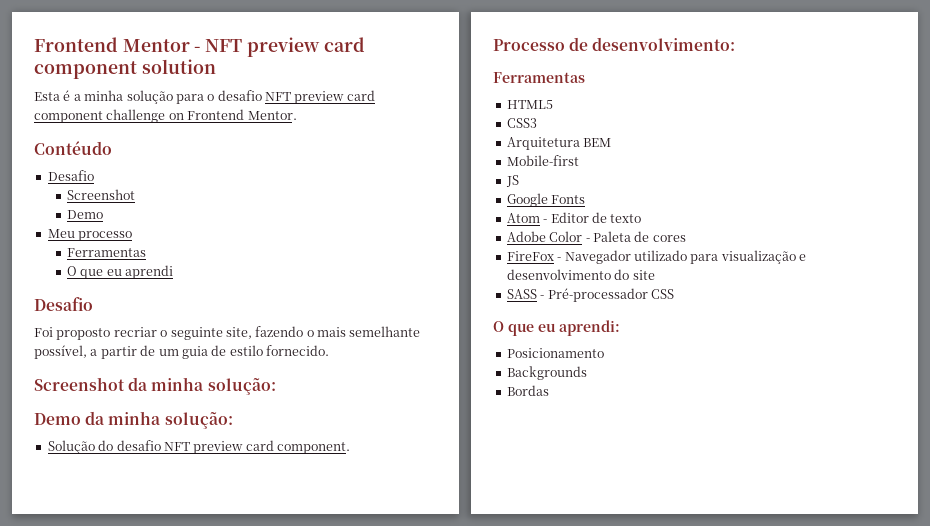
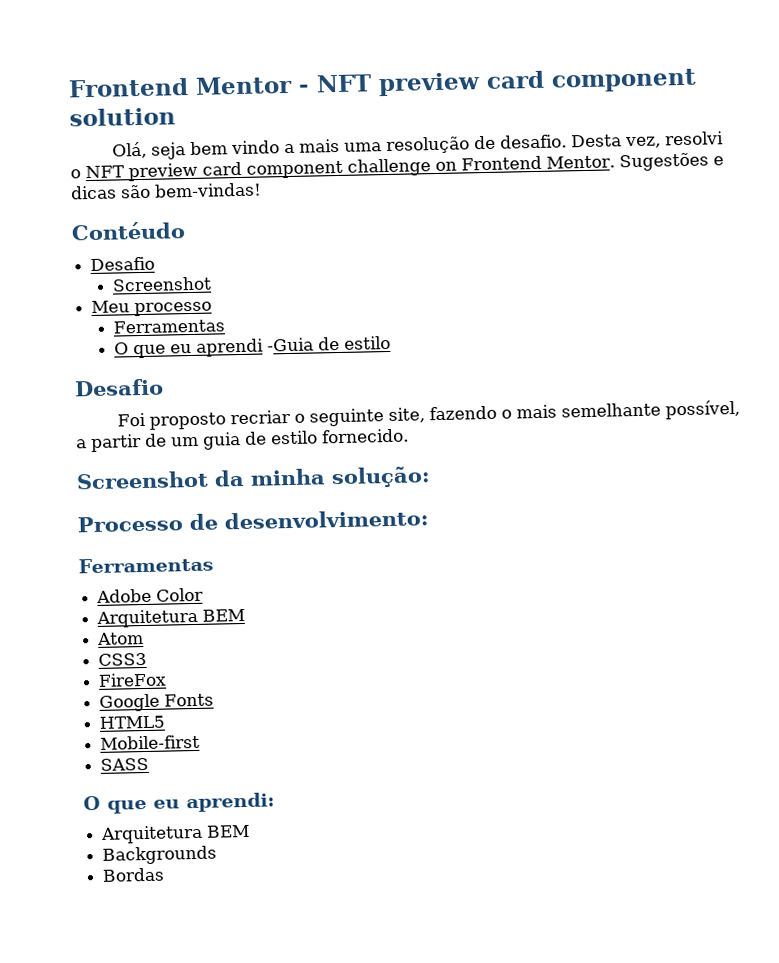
[34,90,262,104] Esta é a minha solução para o desafio -> [111,131,724,160] [70,169,81,179] Olá, seja bem vindo a mais uma resolução de desafio. Desta vez, resolvi o
(297, 115) none -> [619,152,724,172] [70,182,262,200] Sugestões e dicas são bem-vindas!
[67,210,104,219] // Demo -> (212, 284) none
(174, 272) none -> [266,335,391,352] -Guia de estilo
[34,411,233,429] [47,440,350,454] // Demo da minha solução: // Solução do desafio NFT preview card component. -> (431, 477) none
[506,100,553,109] [506,118,537,128] [506,137,612,150] [506,155,579,166] [505,175,519,187] HTML5 // CSS3 // Arquitetura BEM // Mobile-first // JS -> [96,587,205,603] [96,608,246,628] [97,632,145,645] [98,652,148,666] [98,672,168,687] Adobe Color // Arquitetura BEM // Atom // CSS3 // FireFox
[506,212,642,223] [506,231,686,242] [506,250,806,264] [506,269,655,280] [506,288,674,302] Atom - Editor de texto // Adobe Color - Paleta de cores // FireFox - Navegador utilizado para visualização e desenvolvimento do site // SASS - Pré-processador CSS -> [99,715,166,729] [100,734,201,750] [100,757,150,771] HTML5 // Mobile-first // SASS
[506,348,604,358] Posicionamento -> [100,824,251,844] Arquitetura BEM

